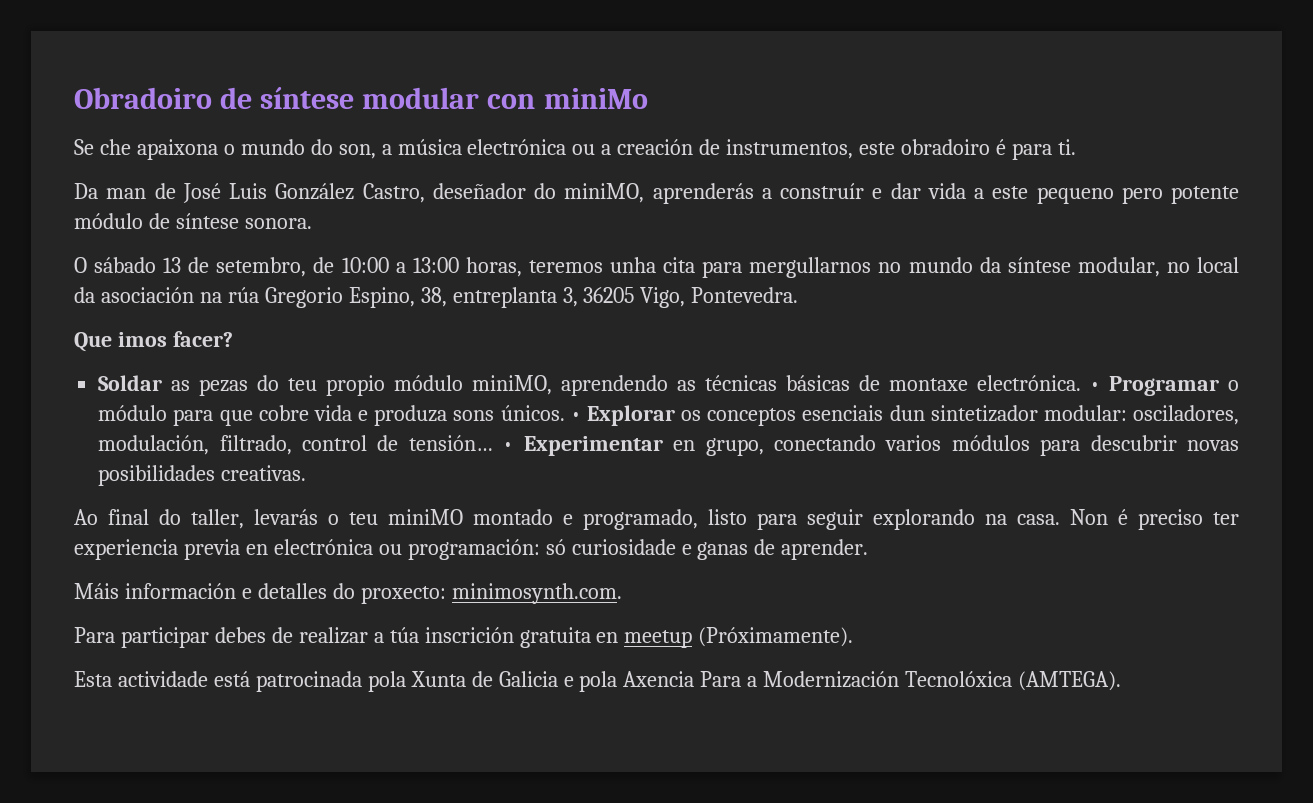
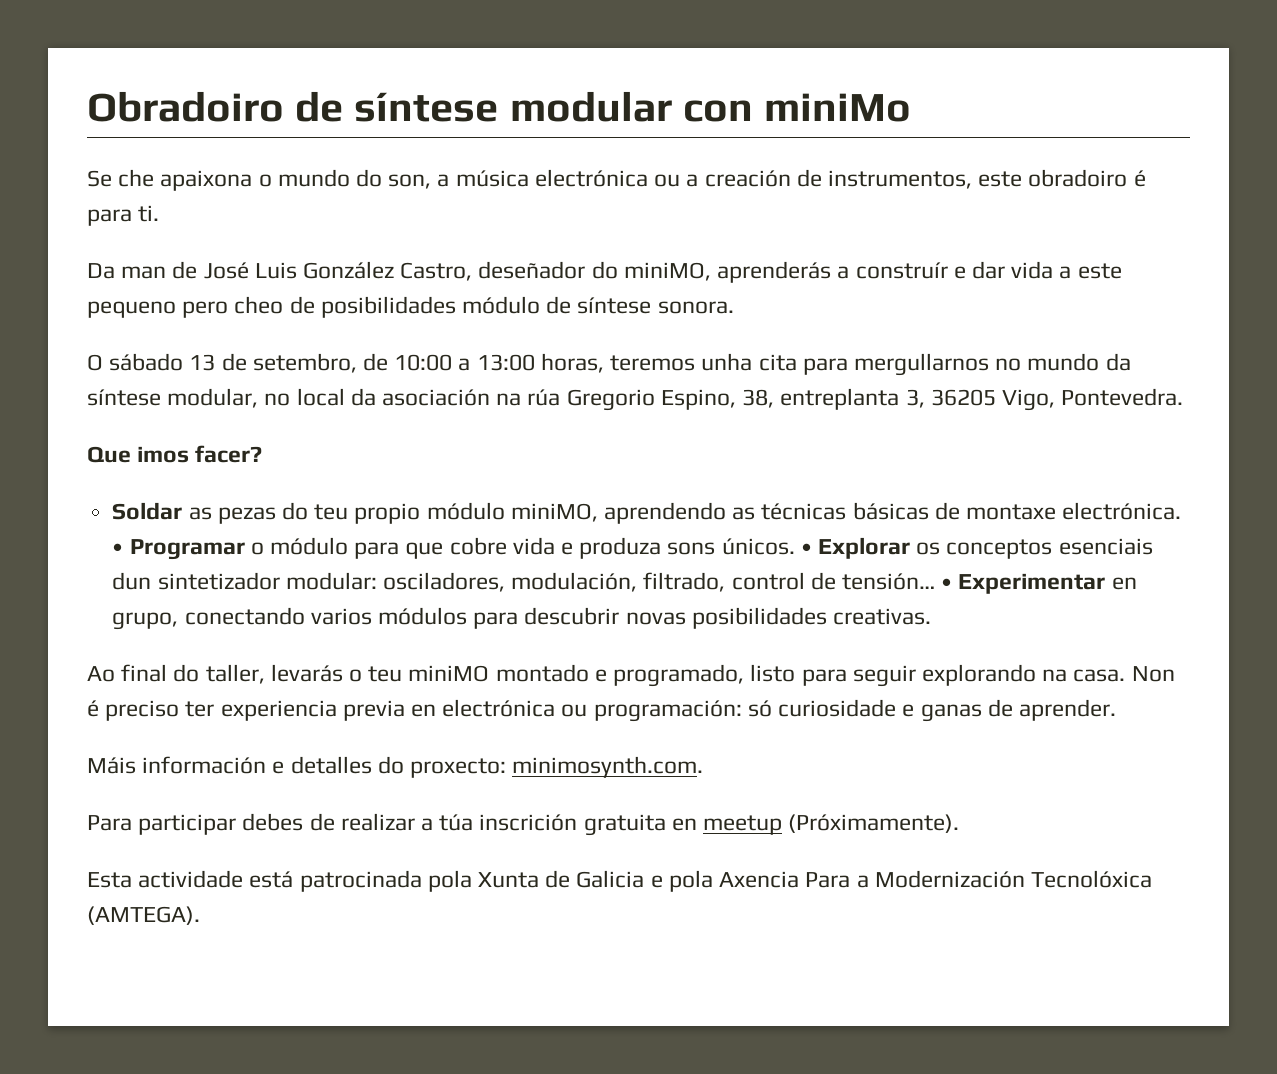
[1171,186,1239,204] potente -> [234,296,456,318] cheo de posibilidades

